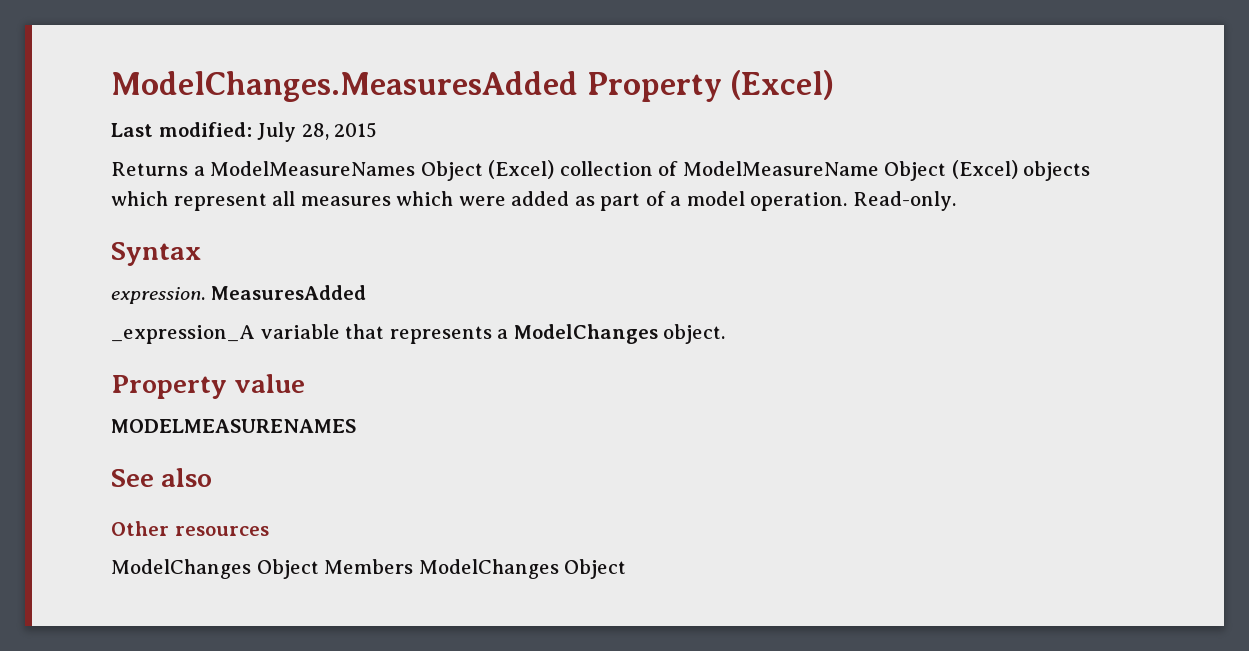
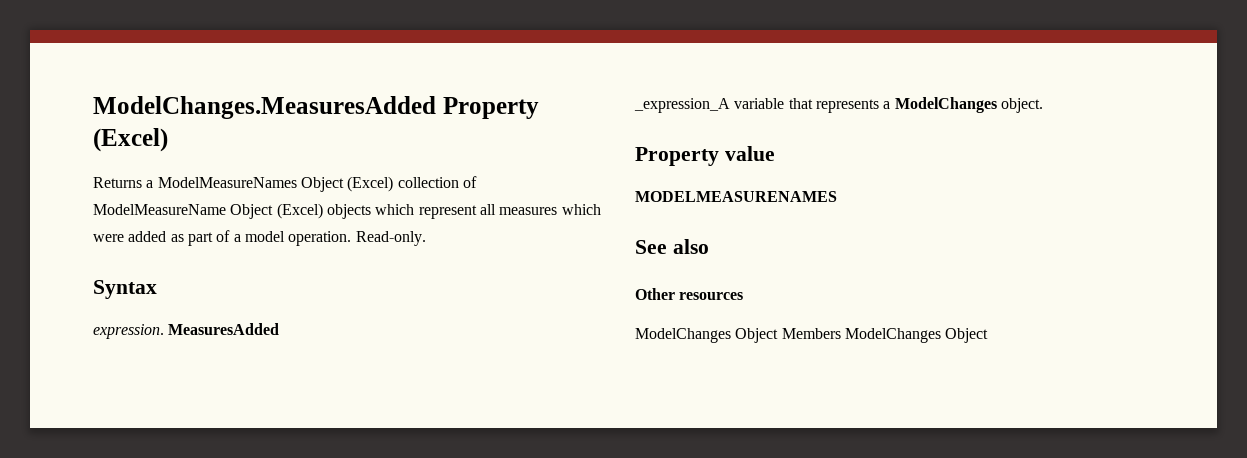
[111,122,378,142] // Last modified: July 28, 2015 -> (168, 140) none

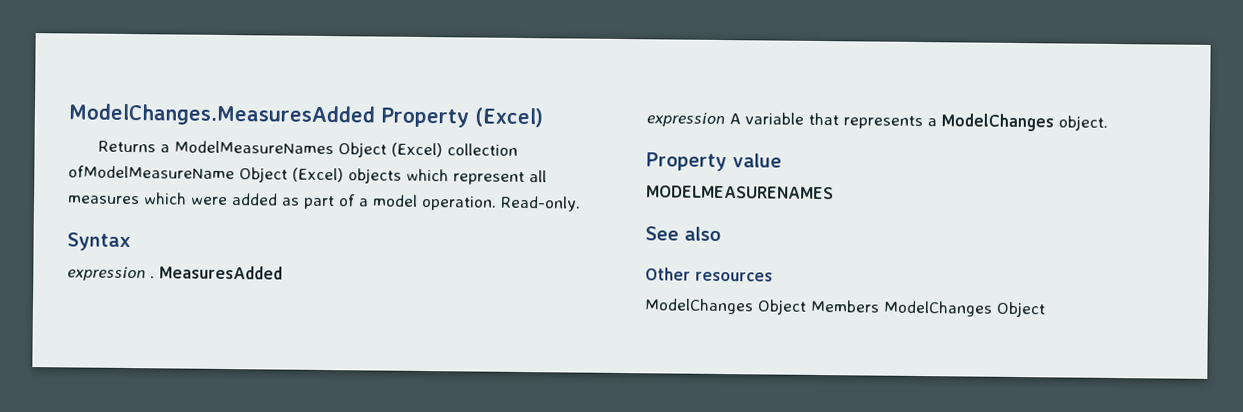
[462,176,477,188] [93,204,226,215] of ModelMeasureName -> [68,165,235,180] ofModelMeasureName
[93,324,164,339] expression. -> [67,266,155,282] expression .
[634,98,730,113] _expression_A -> [646,112,741,128] expression A

